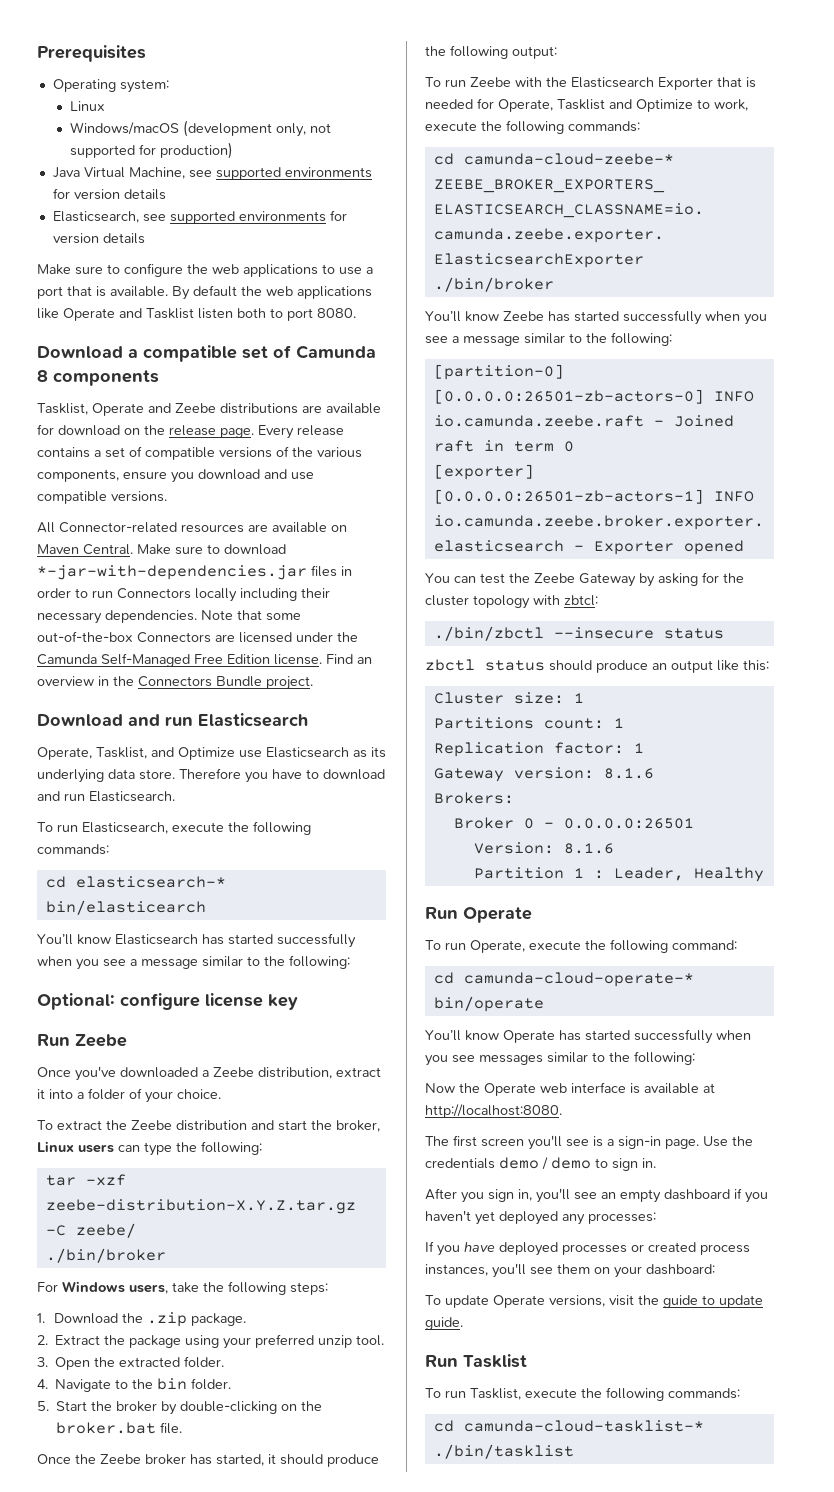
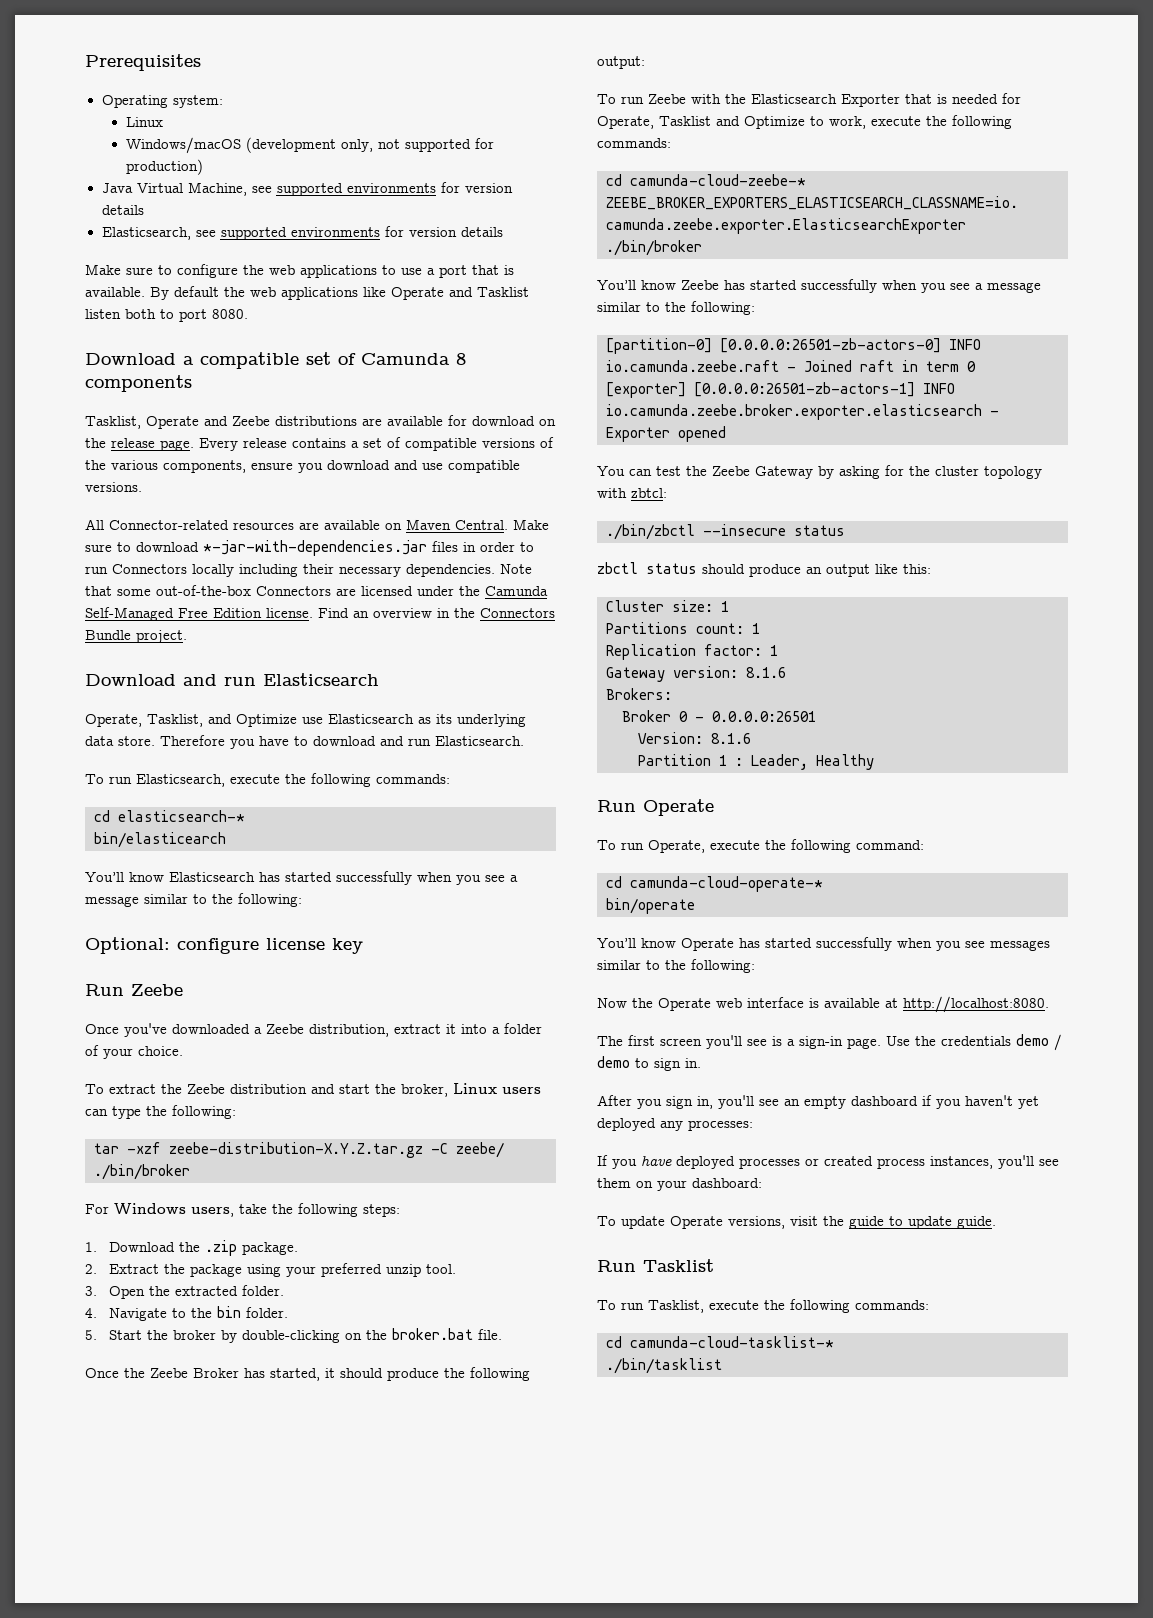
[145,1454,186,1465] broker -> [193,1368,239,1378] Broker

